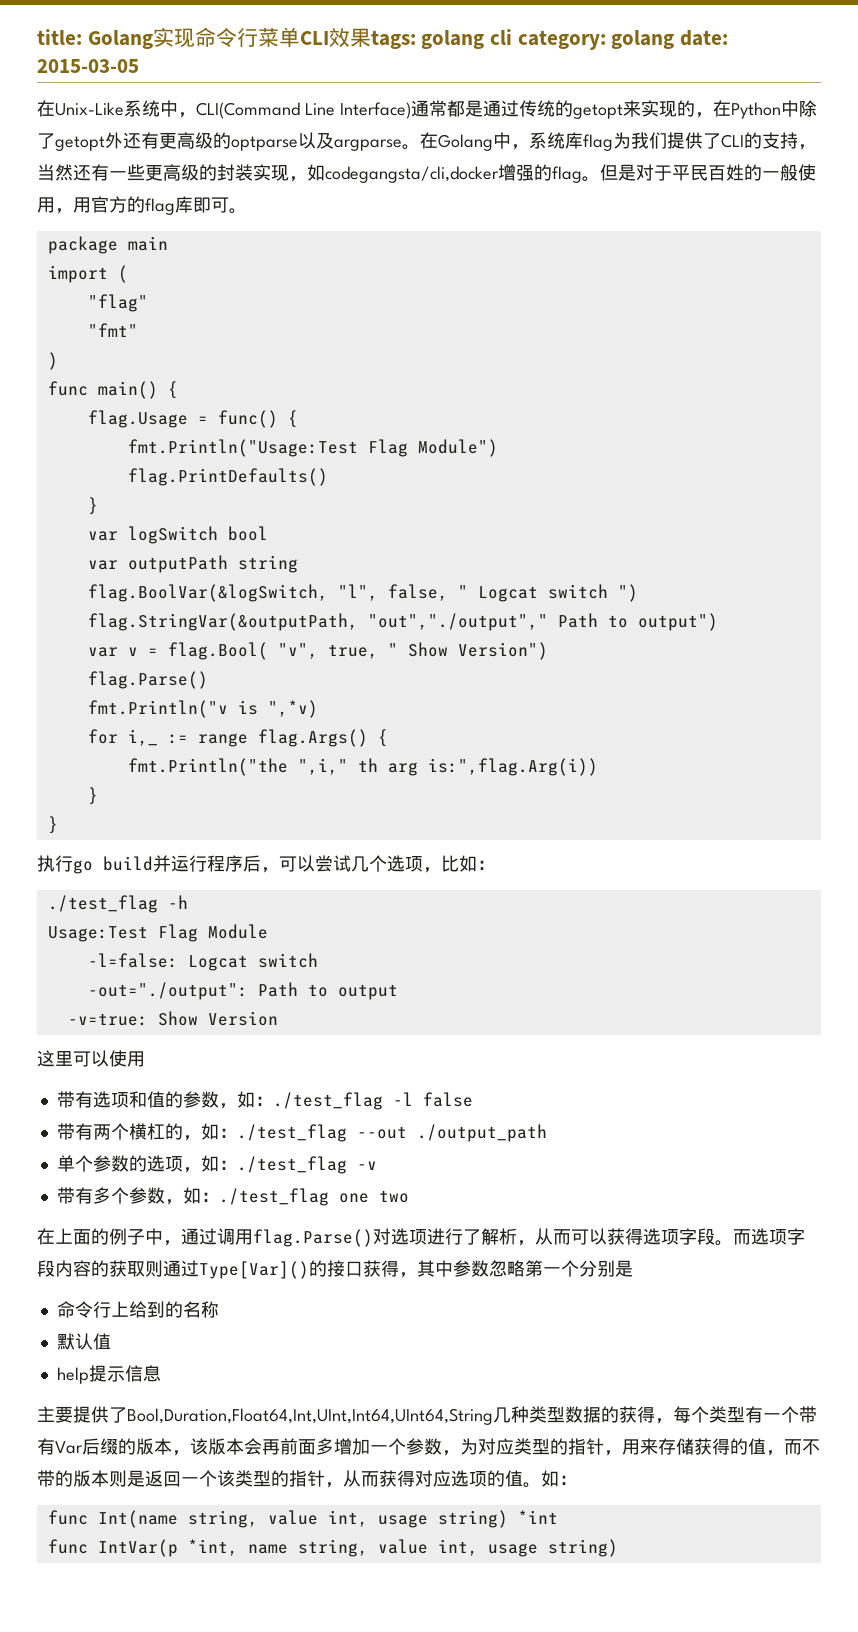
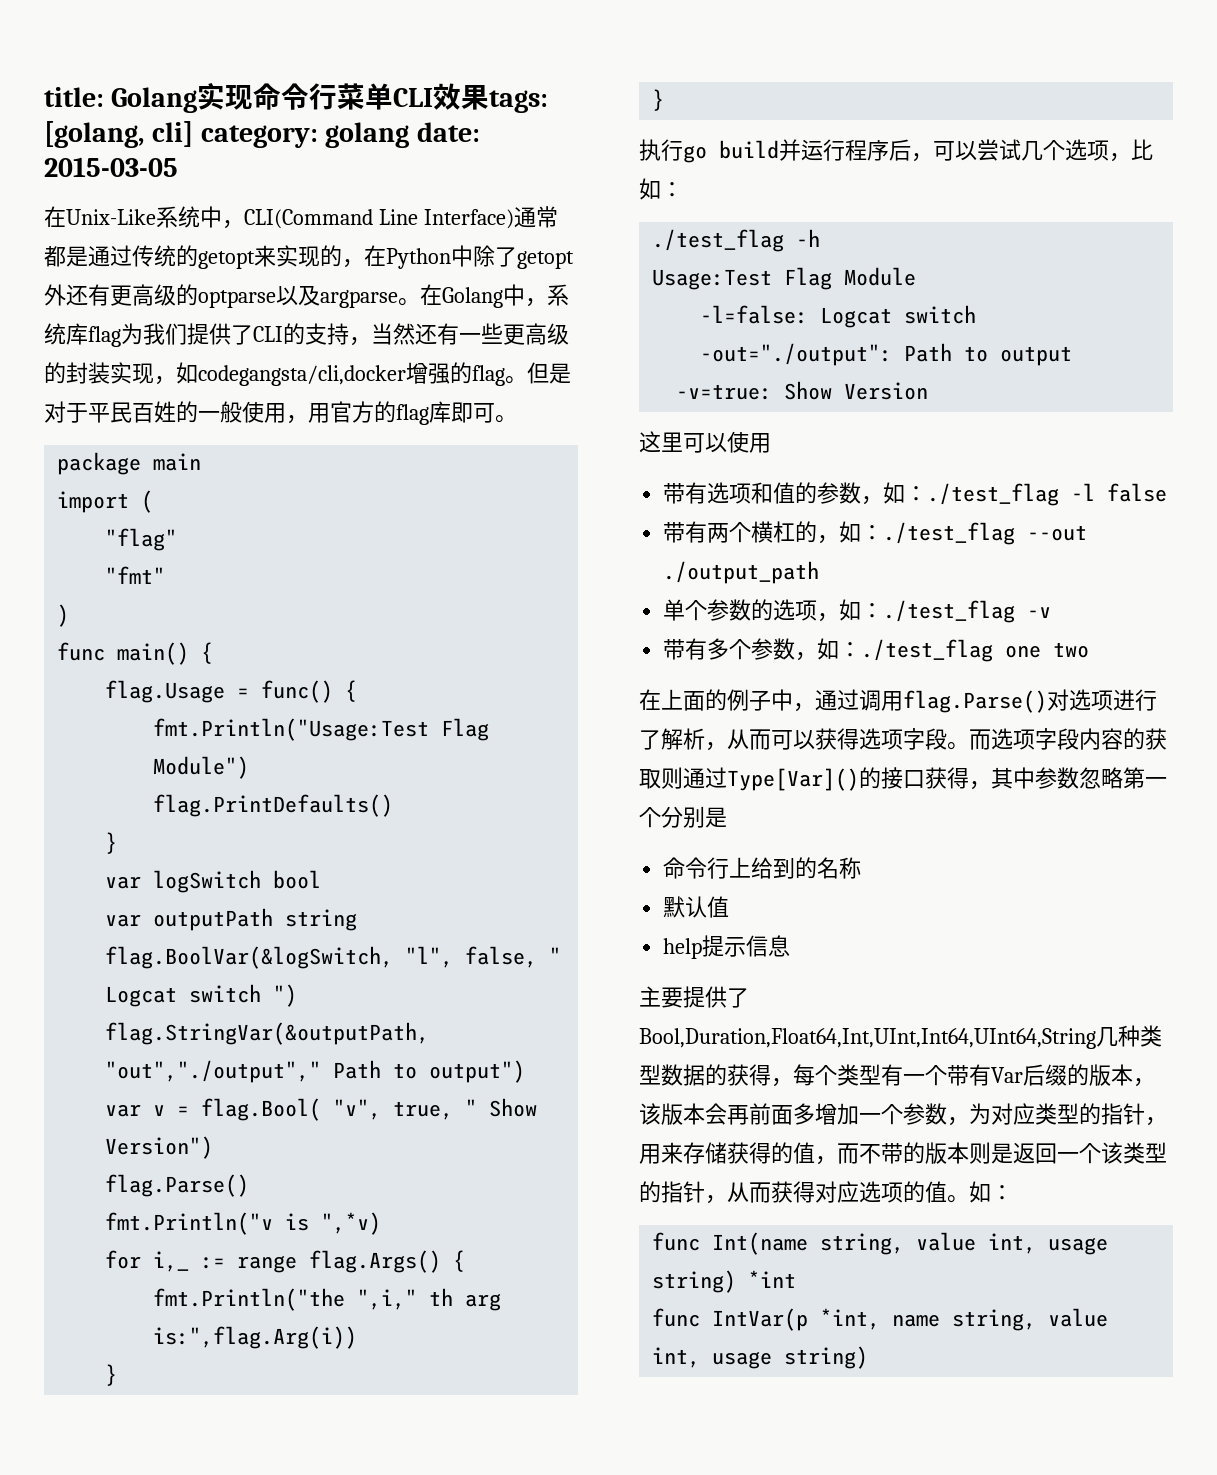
[421,29,513,49] golang cli -> [44,121,194,148] [golang, cli]

